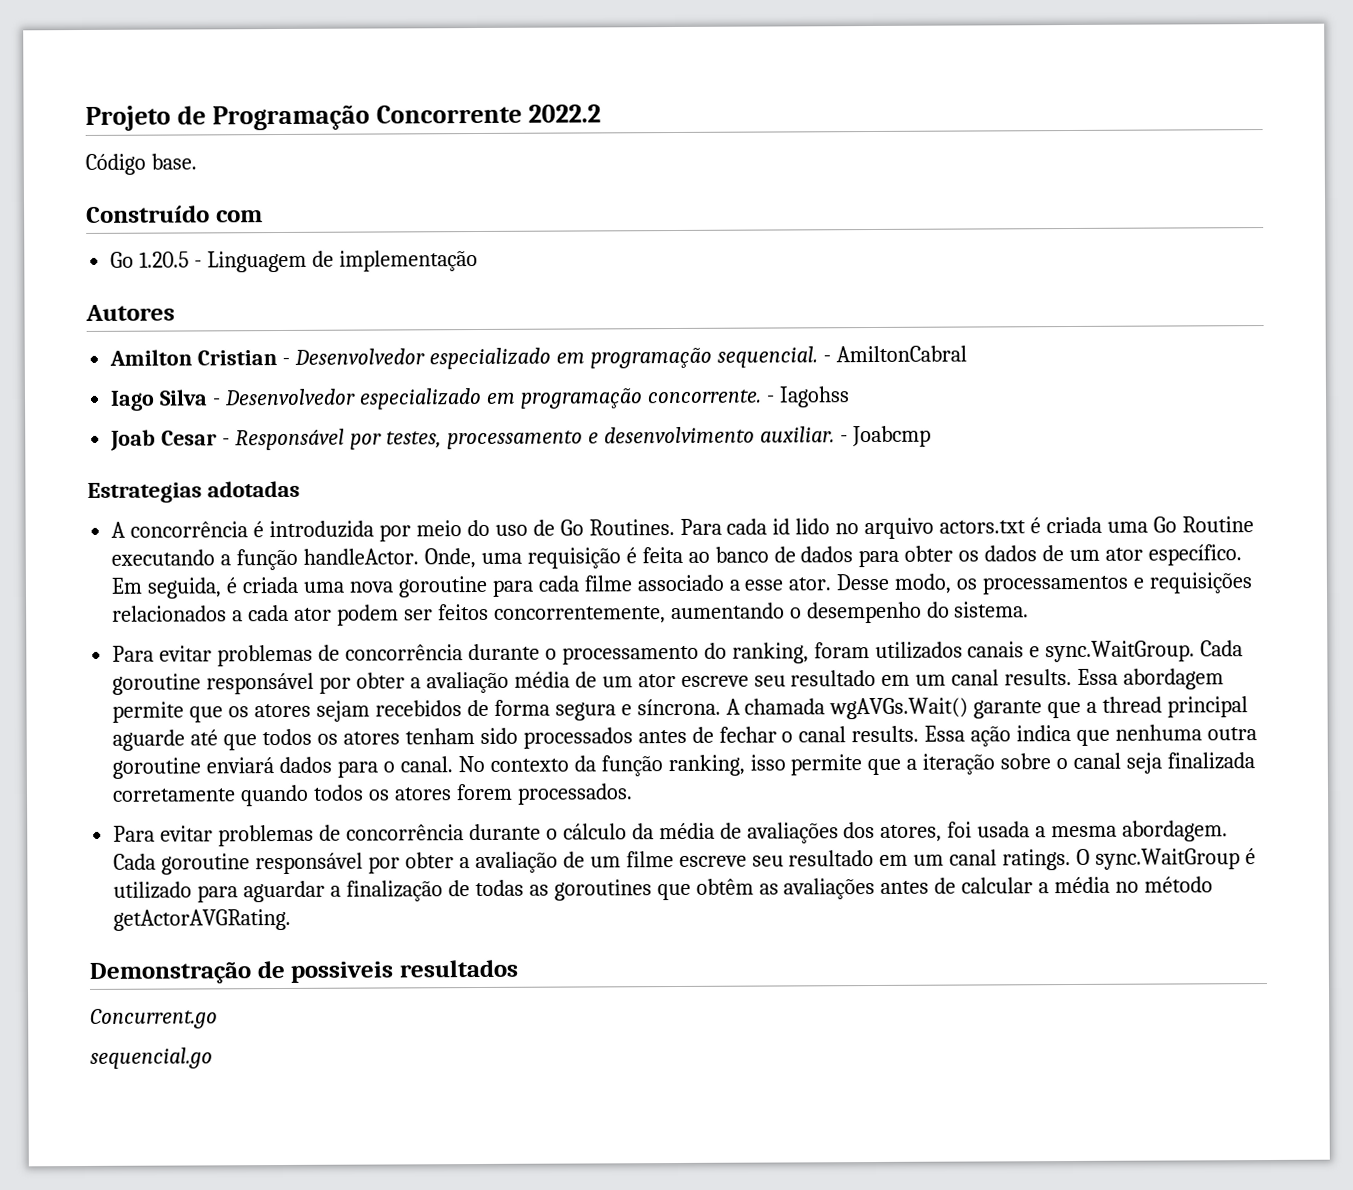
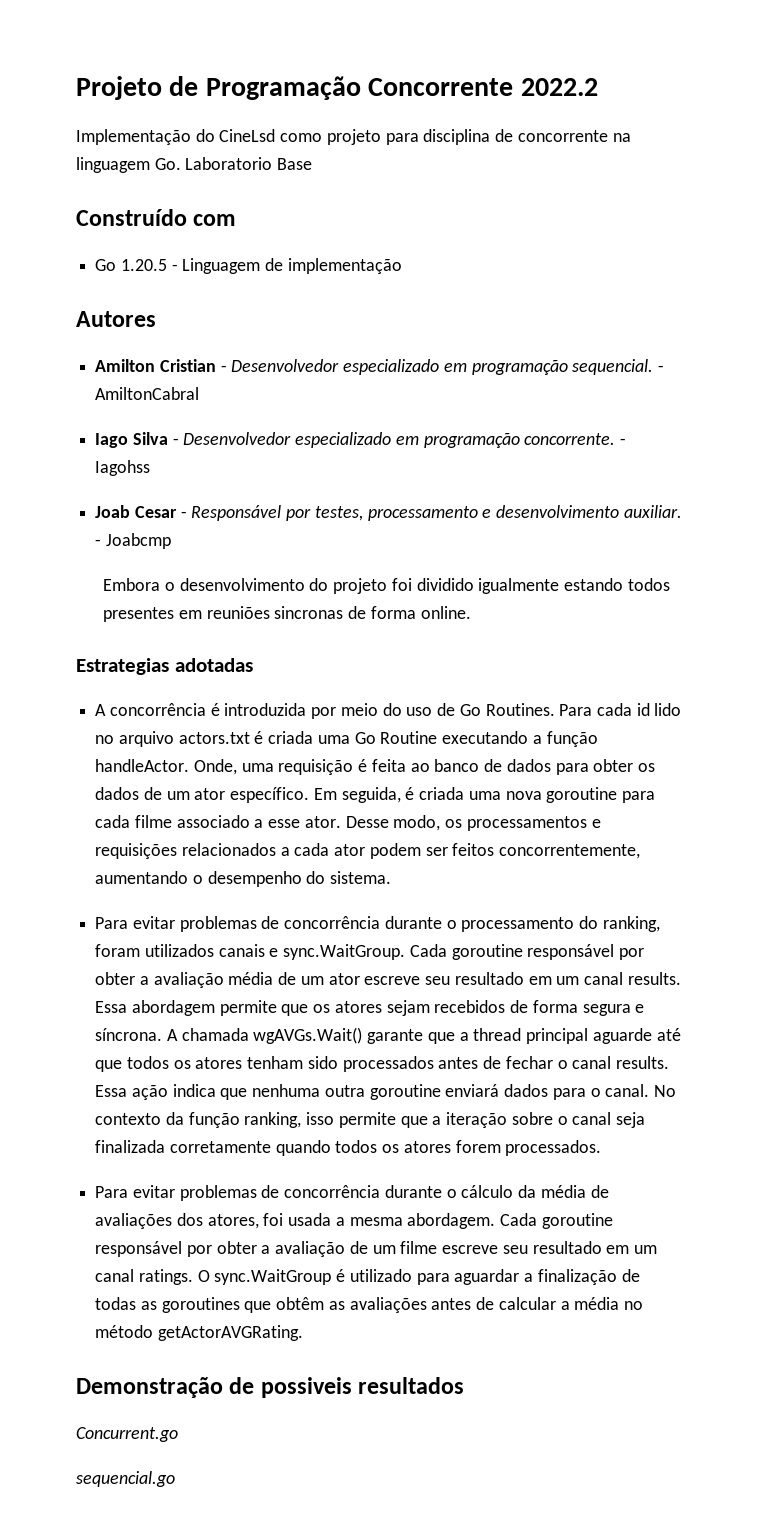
[85,153,197,175] Código base. -> [76,129,631,145] [76,157,313,173] Implementação do CineLsd como projeto para disciplina de concorrente na linguagem Go. Laboratorio Base
(931, 436) none -> [103,578,670,594] [103,606,471,622] // Embora o desenvolvimento do projeto foi dividido igualmente estando todos presentes em reuniões sincronas de forma online.

